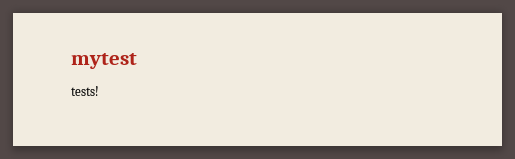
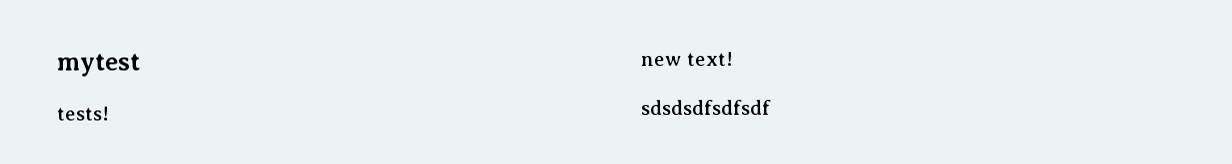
(99, 91) none -> [640,51,733,66] [641,99,772,115] // new text! // sdsdsdfsdfsdf

